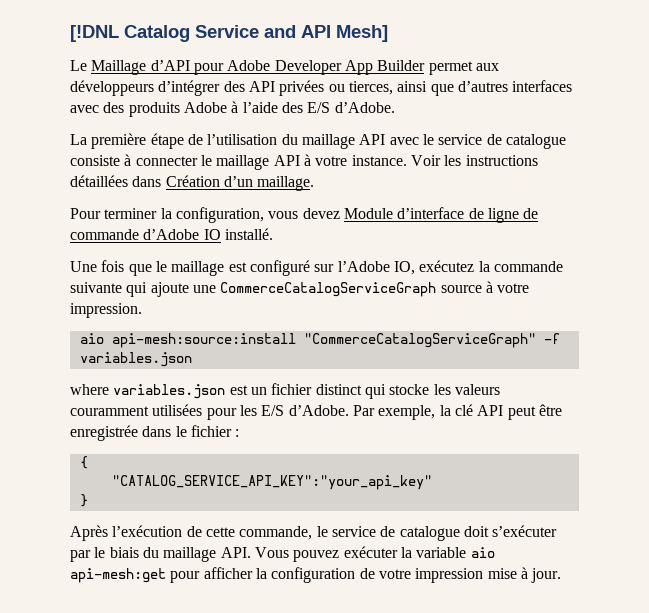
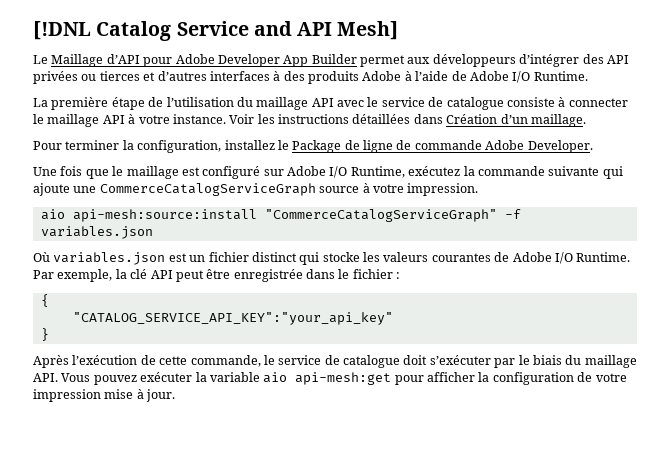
[348,81,454,96] tierces, ainsi que -> [99,71,156,81] tierces et
[70,105,99,113] avec -> [273,71,281,81] à
[281,102,395,113] des E/S d’Adobe. -> [451,71,588,83] de Adobe I/O Runtime.
[268,207,465,219] vous devez Module d’interface -> [224,140,342,153] installez le Package
[143,228,273,240] d’Adobe IO installé. -> [485,140,593,153] Adobe Developer.
[337,261,415,275] l’Adobe IO, -> [287,166,405,178] Adobe I/O Runtime,
[70,384,109,395] where -> [33,252,50,262] Où
[70,404,349,420] couramment utilisées pour les E/S d’Adobe. -> [431,252,631,264] courantes de Adobe I/O Runtime.

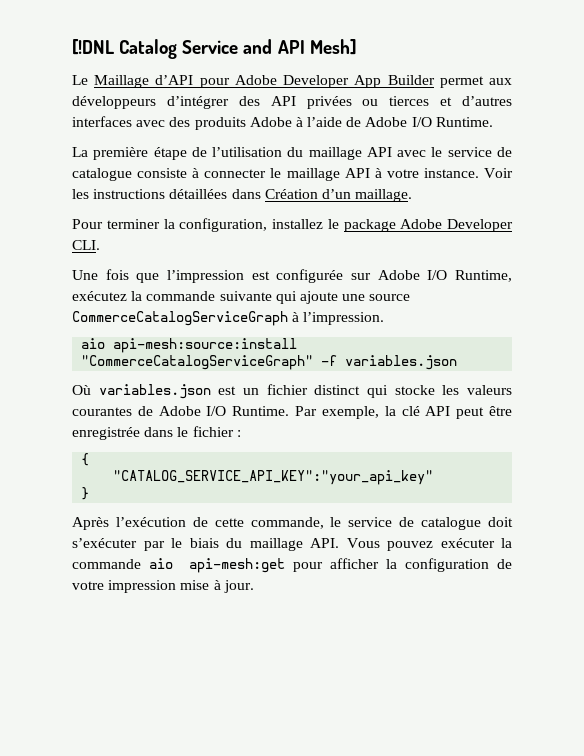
[273,71,281,81] à -> [136,120,166,127] avec
[292,140,593,153] Package de ligne de commande Adobe Developer. -> [343,219,513,232] [72,240,100,250] package Adobe Developer CLI.
[112,166,261,179] le maillage est configuré -> [167,269,344,283] l’impression est configurée
[99,183,479,196] CommerceCatalogServiceGraph source à votre impression. -> [369,294,411,301] [72,311,385,326] source CommerceCatalogServiceGraph à l’impression.
[209,372,260,382] variable -> [72,559,141,569] commande

